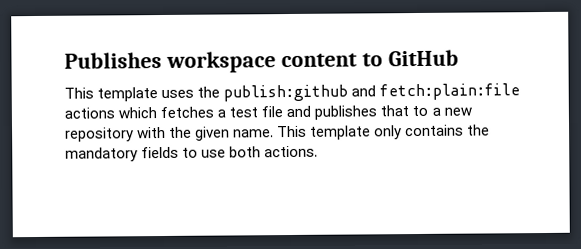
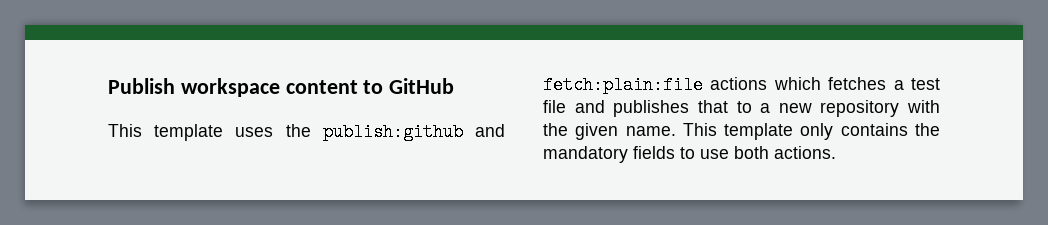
[64,52,162,69] Publishes -> [108,78,175,94] Publish

